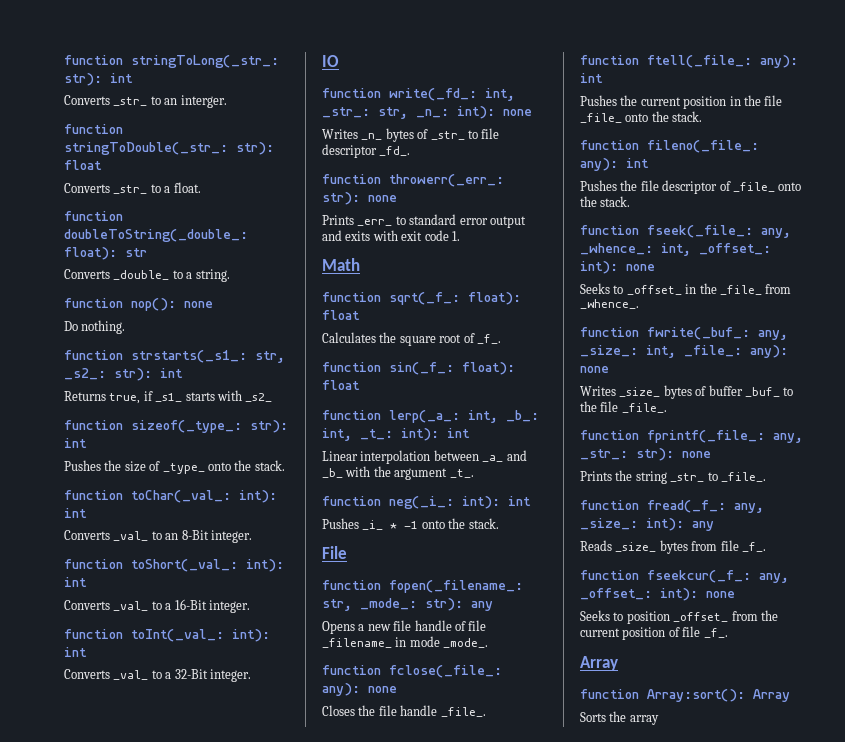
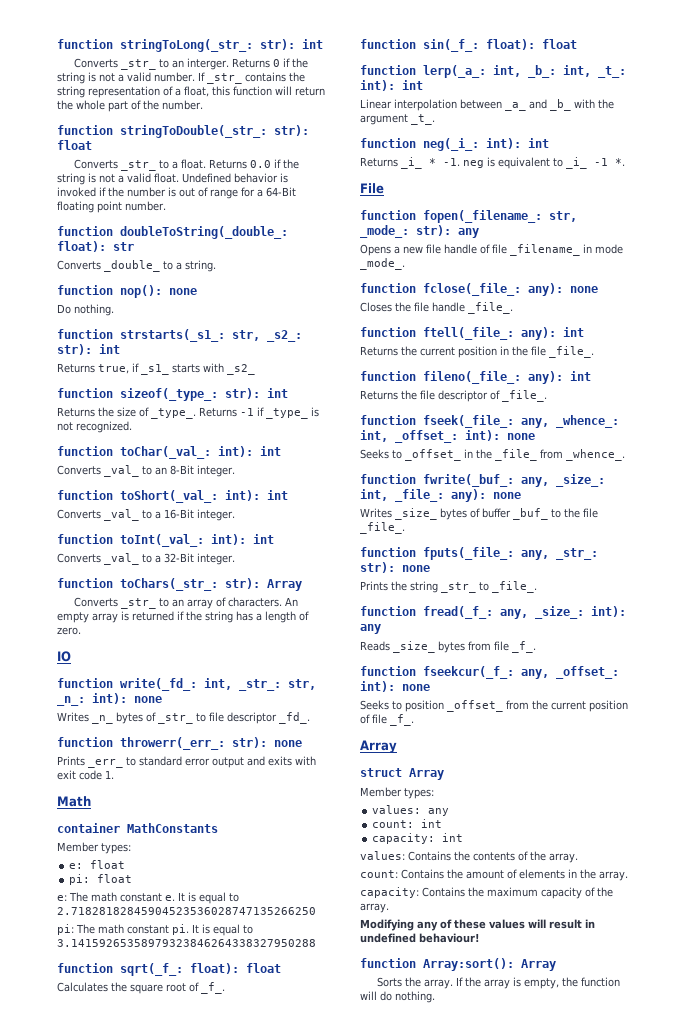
(227, 101) none -> [232,58,309,68] [57,72,305,84] [57,86,325,98] [57,100,203,112] Returns 0 if the string is not a valid number. If _str_ contains the string representation of a float, this function will return the whole part of the number.
(201, 187) none -> [209,159,300,169] [57,173,288,185] [57,187,296,199] [57,201,166,213] Returns 0.0 if the string is not a valid float. Undefined behavior is invoked if the number is out of range for a 64-Bit floating point number.
[64,460,101,471] Pushes -> [57,407,95,417] Returns
[162,460,285,474] _type_ onto the stack. -> [151,407,319,419] [57,421,132,433] _type_. Returns -1 if _type_ is not recognized.
(251, 675) none -> [57,578,302,591] [74,597,299,609] [57,611,309,623] [57,627,81,635] // function toChars(_str_: str): Array // Converts _str_ to an array of characters. An empty array is returned if the string has a length of zero.
(360, 264) none -> [57,823,218,833] [57,842,131,854] [69,860,126,869] [69,874,133,885] [57,892,239,904] [57,907,316,915] [57,924,253,936] [57,939,316,947] // container MathConstants // Member types: // e: float // pi: float // e: The math constant e. It is equal to 2.71828182845904523536028747135266250 // pi: The math constant pi. It is equal to 3.14159265358979323846264338327950288
[322,518,359,529] Pushes -> [360,157,398,167] Returns
[404,518,499,529] -1 onto the stack. -> [443,157,625,169] -1. neg is equivalent to _i_ -1 *.
[580,95,617,106] Pushes -> [360,346,398,356] Returns
[580,111,703,123] _file_ onto the stack. -> [549,346,594,358] _file_.
[580,180,617,191] Pushes -> [360,390,398,400] Returns
[732,182,802,192] [580,196,631,207] _file_ onto the stack. -> [502,390,547,402] _file_.
[647,430,765,443] fprintf(_file_: -> [423,547,514,560] fputs(_file_:
(618, 663) none -> [360,768,444,780] [360,787,434,799] [372,805,450,816] [372,819,443,828] [372,833,464,844] [360,851,578,863] [360,869,628,881] [360,887,613,899] [360,903,389,913] [360,919,595,931] [360,933,480,943] // struct Array // Member types: // values: any // count: int // capacity: int // values: Contains the contents of the array. // count: Contains the amount of elements in the array. // capacity: Contains the maximum capacity of the array. // Modifying any of these values will result in undefined behaviour!
[629,715,659,725] array -> [424,977,621,989] [360,991,435,1003] array. If the array is empty, the function will do nothing.

